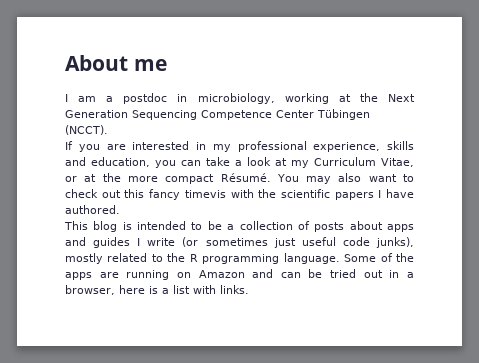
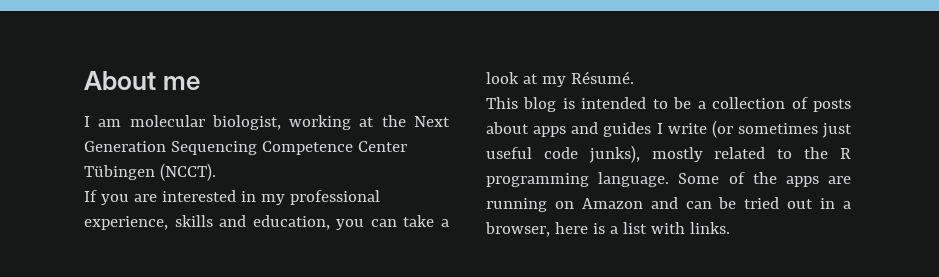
[106,93,275,104] a postdoc in microbiology, -> [129,115,281,130] molecular biologist,
[314,157,414,167] [65,173,414,184] [65,189,414,200] [65,205,120,214] Curriculum Vitae, or at the more compact Résumé. You may also want to check out this fancy timevis with the scientific papers I have authored. -> [570,71,634,84] Résumé.

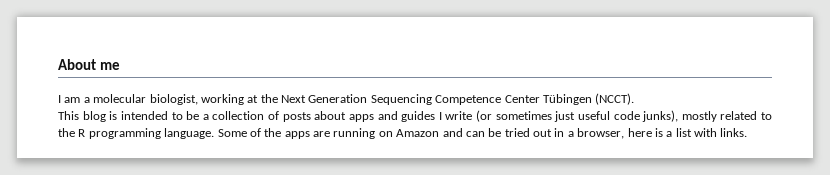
(122, 123) none -> [83,97,90,103] a
[84,190,380,205] [84,215,449,230] [486,71,634,87] // If you are interested in my professional experience, skills and education, you can take a look at my Résumé. -> (635, 99) none

